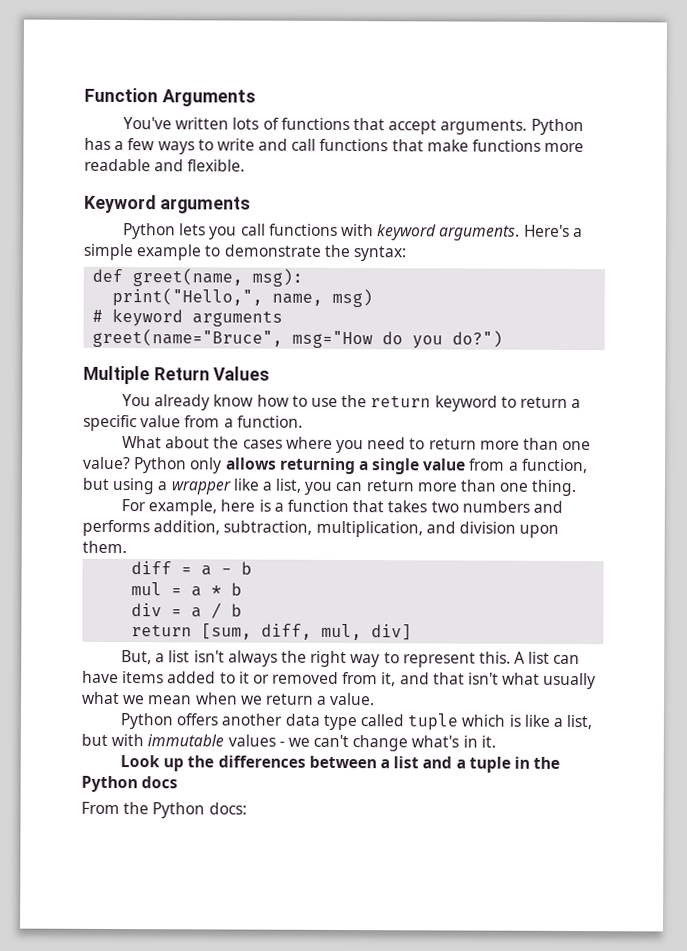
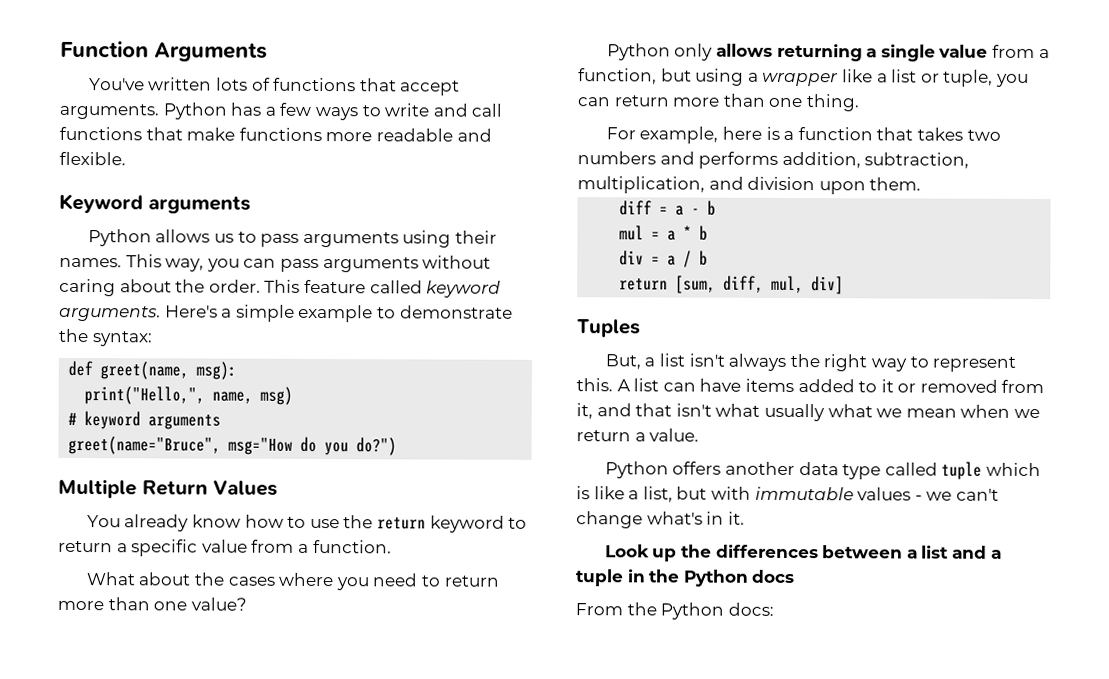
[179,223,374,240] lets you call functions with -> [155,229,497,248] [59,254,492,273] [59,278,423,297] allows us to pass arguments using their names. This way, you can pass arguments without caring about the order. This feature called
(131, 463) none -> (247, 604) //
[275,478,302,493] list, -> [891,69,994,87] list or tuple,
(413, 632) none -> [577,319,641,338] // Tuples

